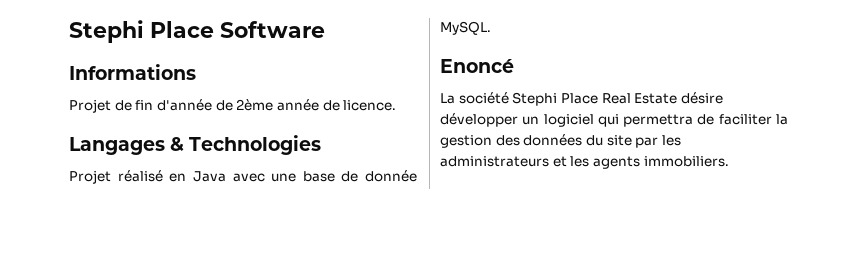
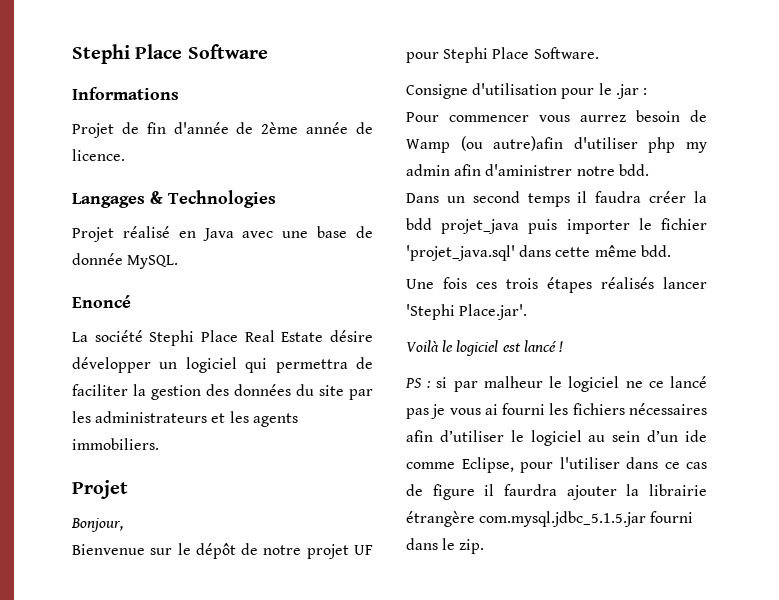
(729, 161) none -> [72,480,128,499] [71,518,123,532] [72,543,373,559] [406,47,599,63] [406,83,647,99] [406,110,707,122] [406,136,707,153] [406,164,649,176] [406,191,707,207] [406,218,707,234] [406,245,671,261] [406,277,707,293] [406,304,528,320] [406,340,563,356] [405,376,707,392] [406,403,707,419] [406,430,707,446] [406,457,707,473] [406,484,707,500] [406,511,694,527] [406,538,485,554] // Projet // Bonjour, // Bienvenue sur le dépôt de notre projet UF pour Stephi Place Software. // Consigne d'utilisation pour le .jar : // Pour commencer vous aurrez besoin de Wamp (ou autre)afin d'utiliser php my admin afin d'aministrer notre bdd. // Dans un second temps il faudra créer la bdd projet_java puis importer le fichier 'projet_java.sql' dans cette même bdd. // Une fois ces trois étapes réalisés lancer 'Stephi Place.jar'. // Voilà le logiciel est lancé ! // PS : si par malheur le logiciel ne ce lancé pas je vous ai fourni les fichiers nécessaires afin d’utiliser le logiciel au sein d’un ide comme Eclipse, pour l'utiliser dans ce cas de figure il faurdra ajouter la librairie étrangère com.mysql.jdbc_5.1.5.jar fourni dans le zip.

